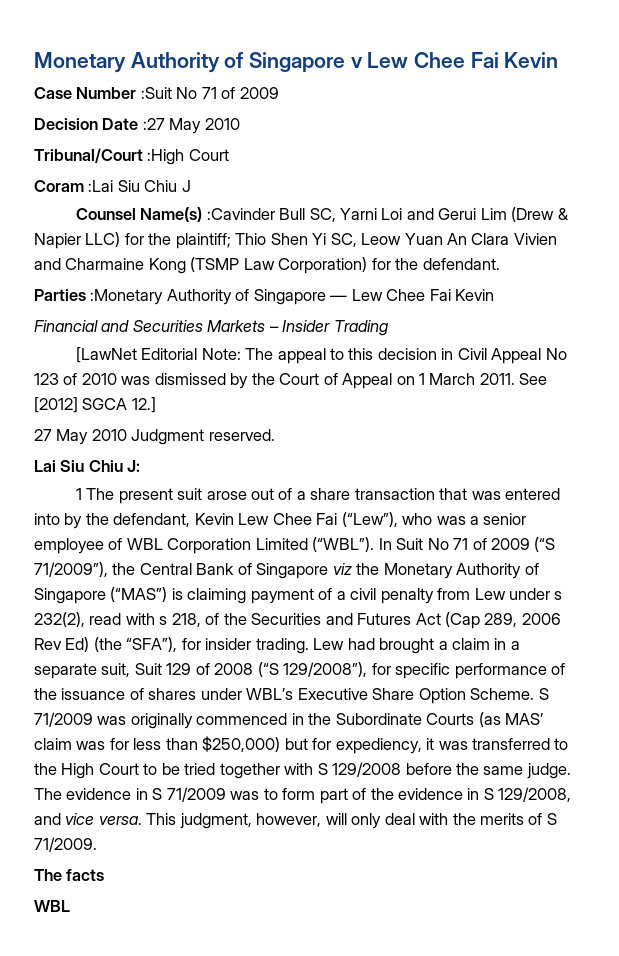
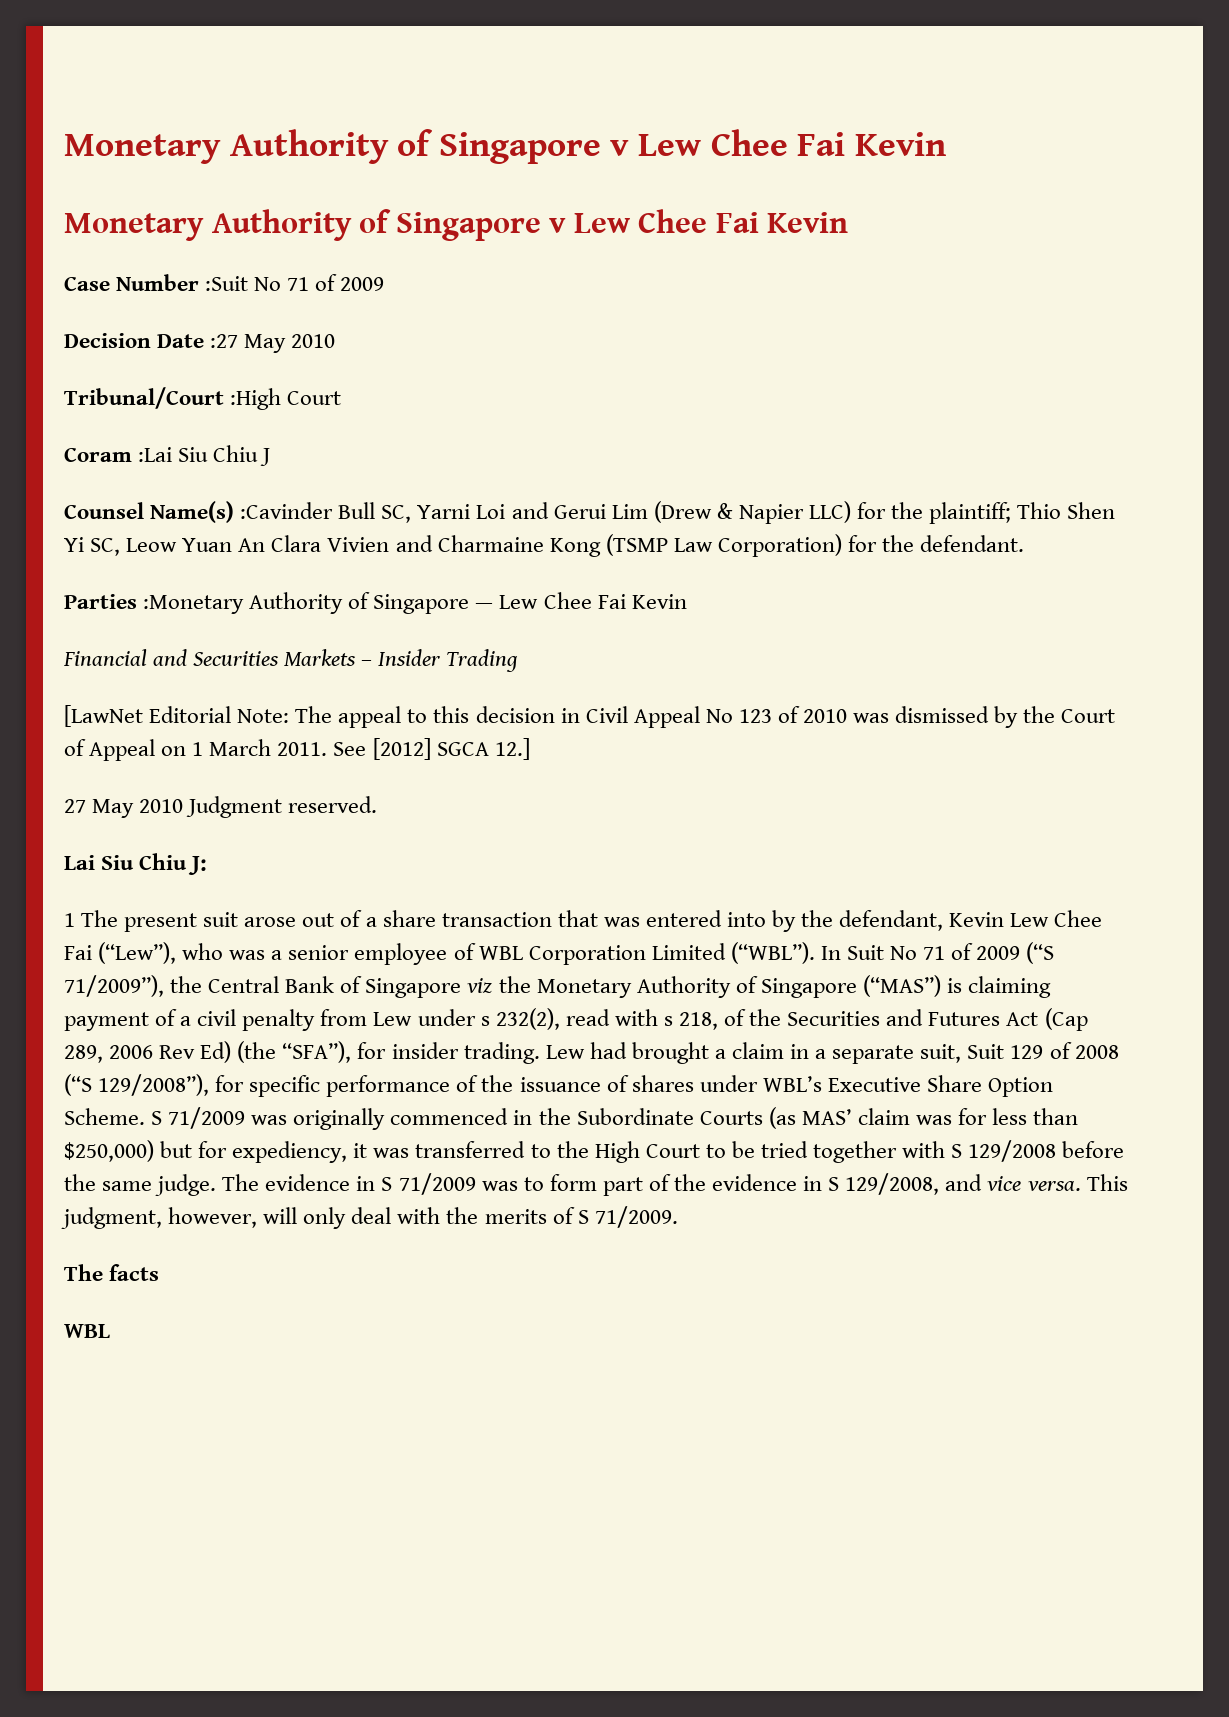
[34,52,559,73] Monetary Authority of Singapore v Lew Chee Fai Kevin -> [64,129,946,164] [64,209,849,241] Monetary Authority of Singapore v Lew Chee Fai Kevin // Monetary Authority of Singapore v Lew Chee Fai Kevin

